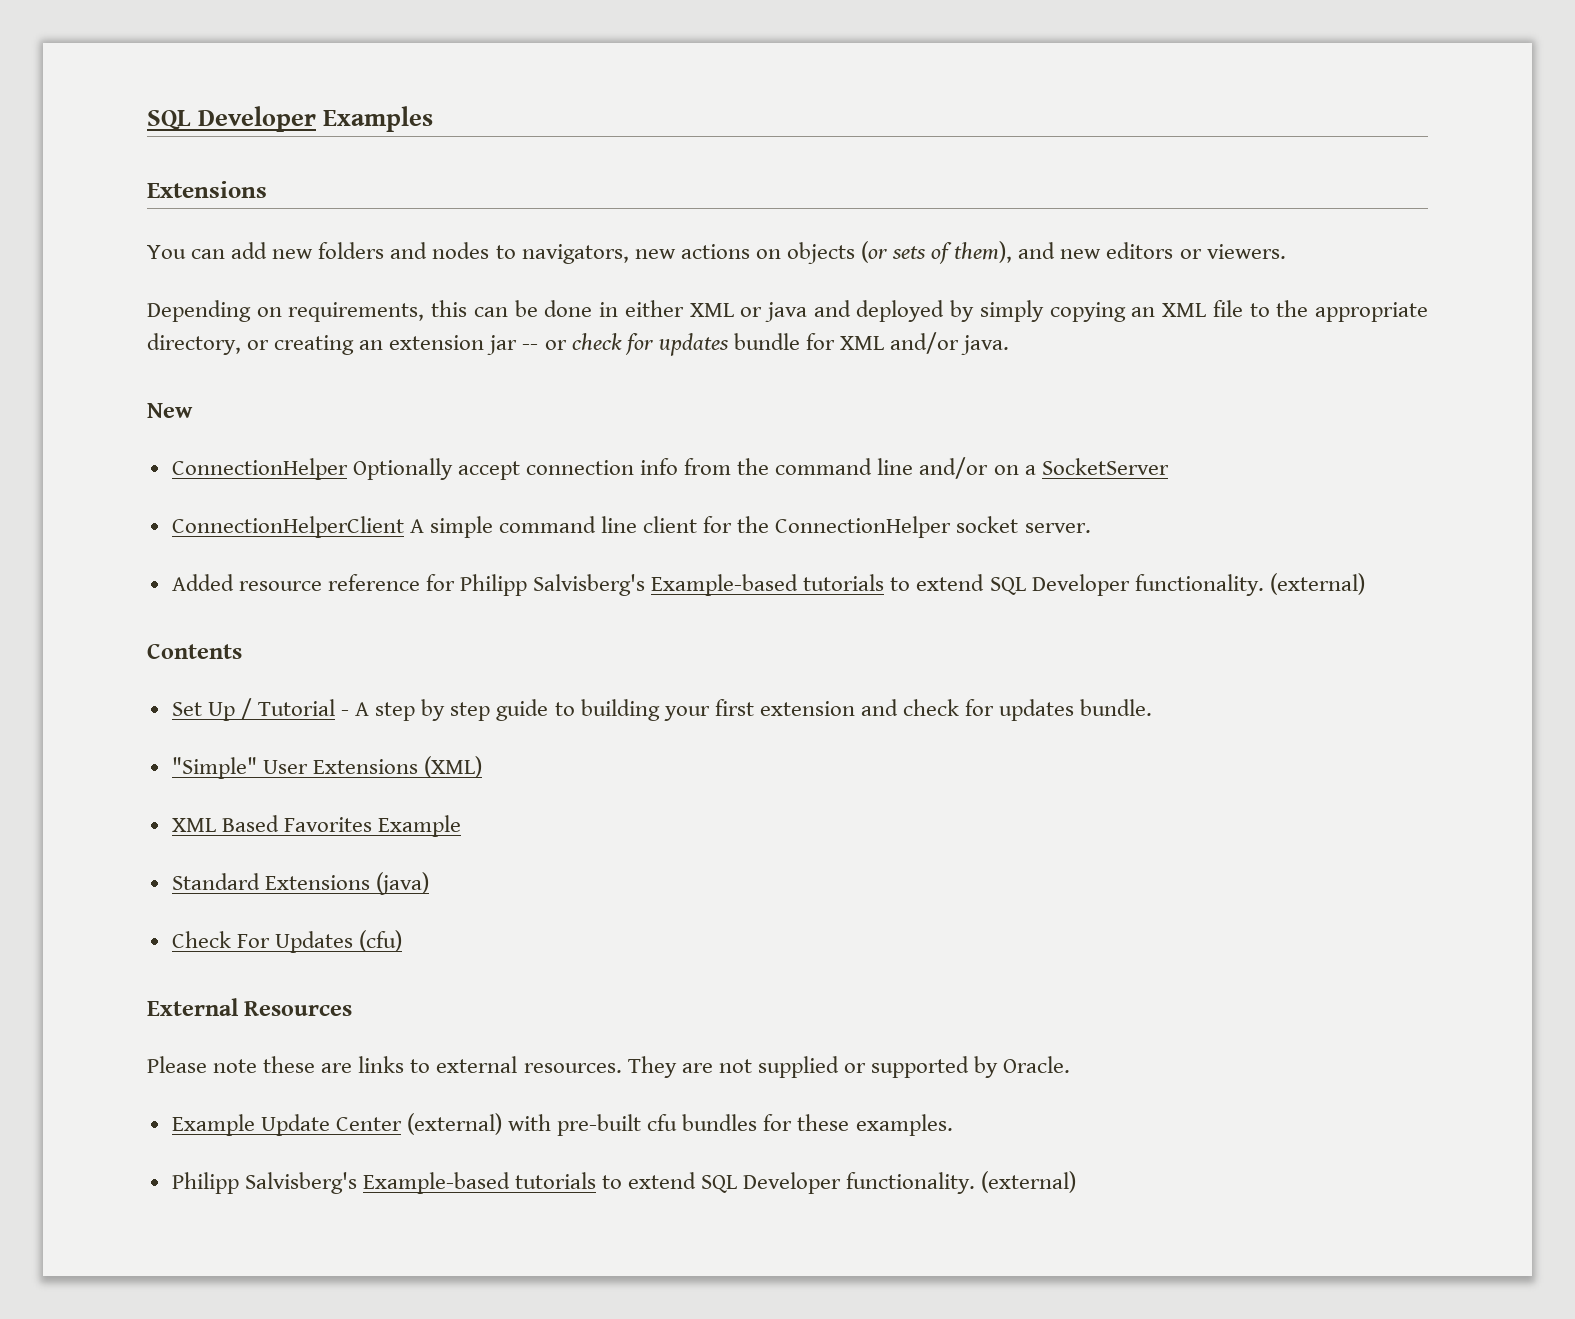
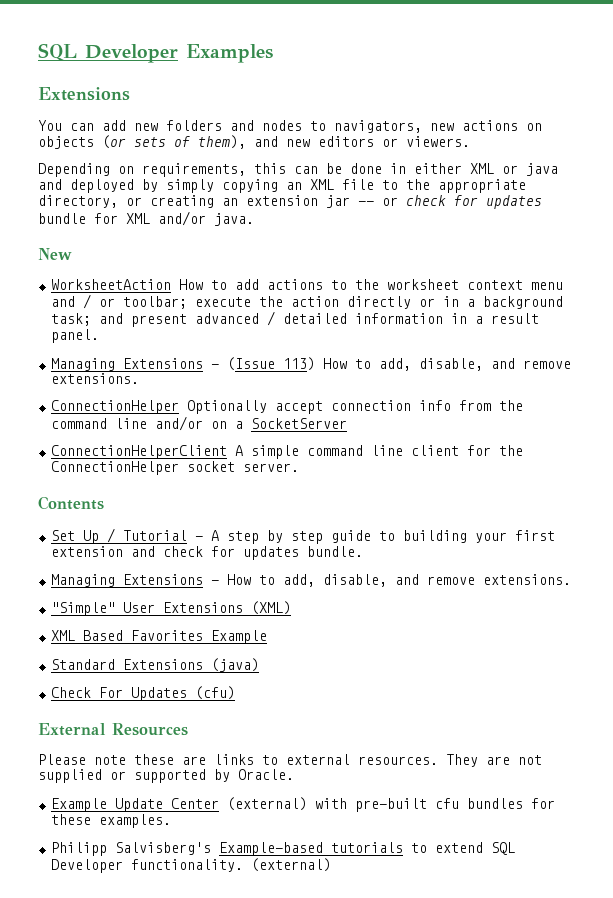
(193, 410) none -> [50,279,563,290] [50,294,563,309] [50,311,539,327] [50,329,99,343] [50,357,571,371] [50,373,139,384] // WorksheetAction How to add actions to the worksheet context menu and / or toolbar; execute the action directly or in a background task; and present advanced / detailed information in a result panel. // Managing Extensions - (Issue 113) How to add, disable, and remove extensions.
[171,573,1365,596] // Added resource reference for Philipp Salvisberg's Example-based tutorials to extend SQL Developer functionality. (external) -> (299, 467) none
(1153, 707) none -> [50,574,571,587] // Managing Extensions - How to add, disable, and remove extensions.

